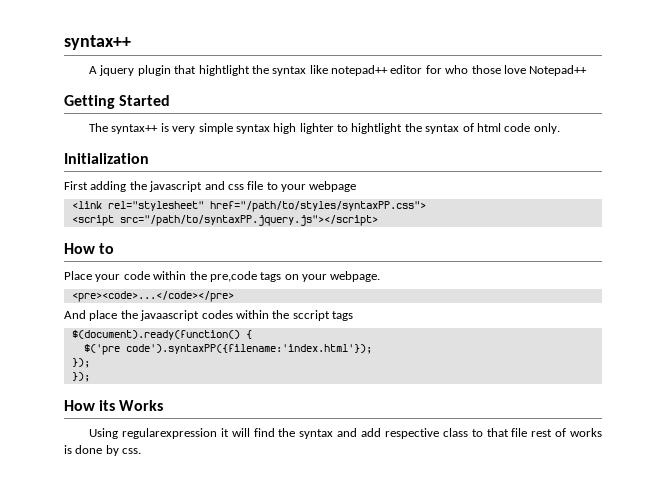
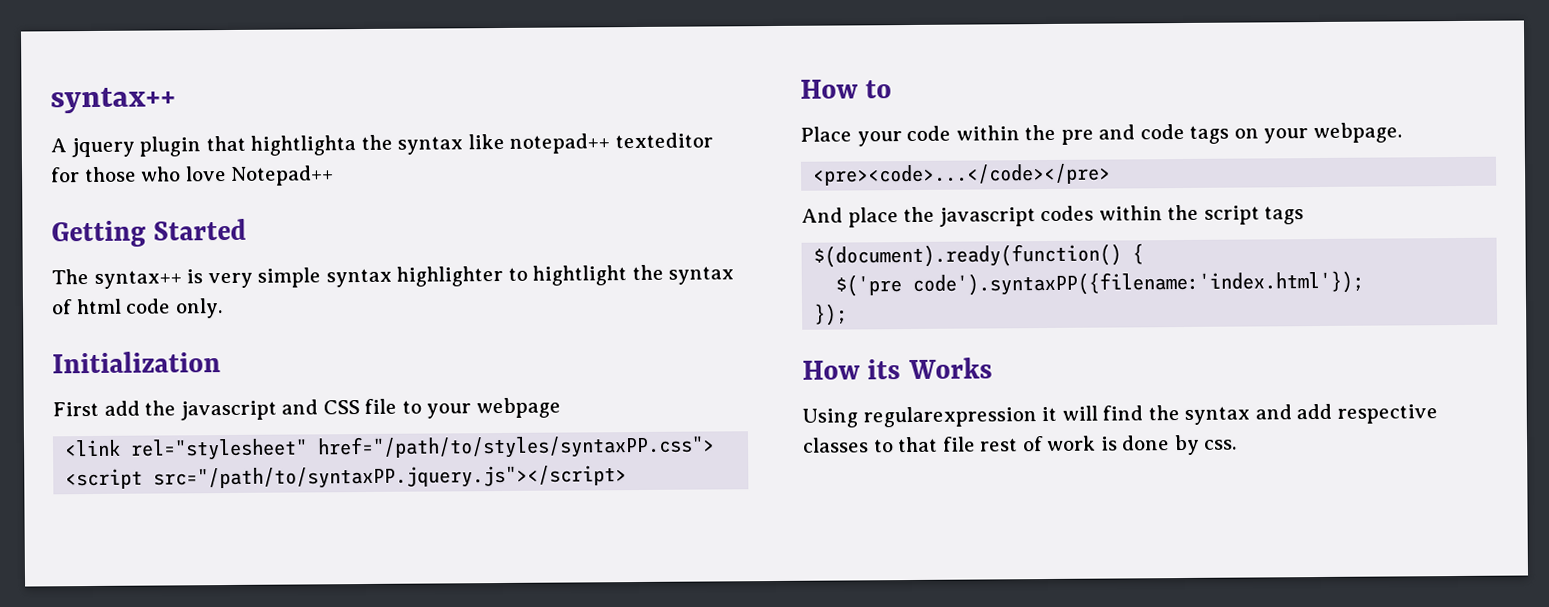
[198,65,250,76] hightlight -> [250,135,357,156] hightlighta
[390,65,501,74] editor for who those -> [614,132,713,149] [50,166,182,183] texteditor for those who
[273,123,334,134] high lighter -> [396,265,504,287] highlighter
[90,181,127,192] adding -> [103,400,140,416] add
[227,184,244,190] css -> [322,400,360,415] CSS
[209,271,257,282] pre,code -> [1060,123,1185,145] pre and code
[140,310,200,321] javaascript -> [938,207,1036,227] javascript
[292,310,330,321] sccript -> [1203,205,1260,225] script
[71,372,90,382] // }); -> (849, 314) none
[442,428,468,437] class -> [802,437,869,453] classes
[569,428,602,437] works -> [1046,435,1097,452] work

